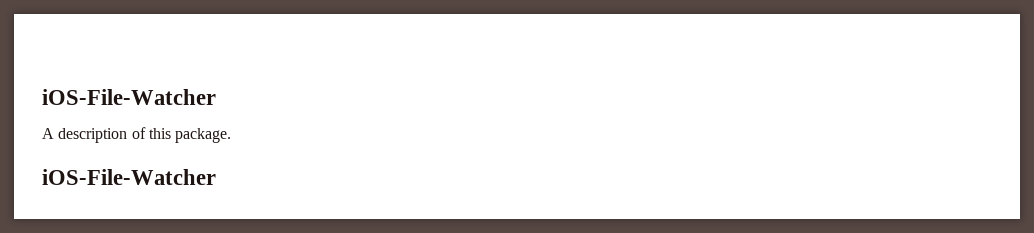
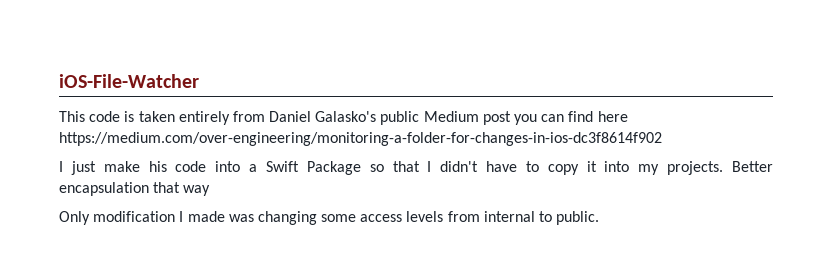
[42,127,232,143] [42,169,216,185] A description of this package. // iOS-File-Watcher -> [59,111,628,125] [59,132,662,146] [59,161,774,175] [59,182,211,196] [59,211,600,225] This code is taken entirely from Daniel Galasko's public Medium post you can find here https://medium.com/over-engineering/monitoring-a-folder-for-changes-in-ios-dc3f8614f902 // I just make his code into a Swift Package so that I didn't have to copy it into my projects. Better encapsulation that way // Only modification I made was changing some access levels from internal to public.

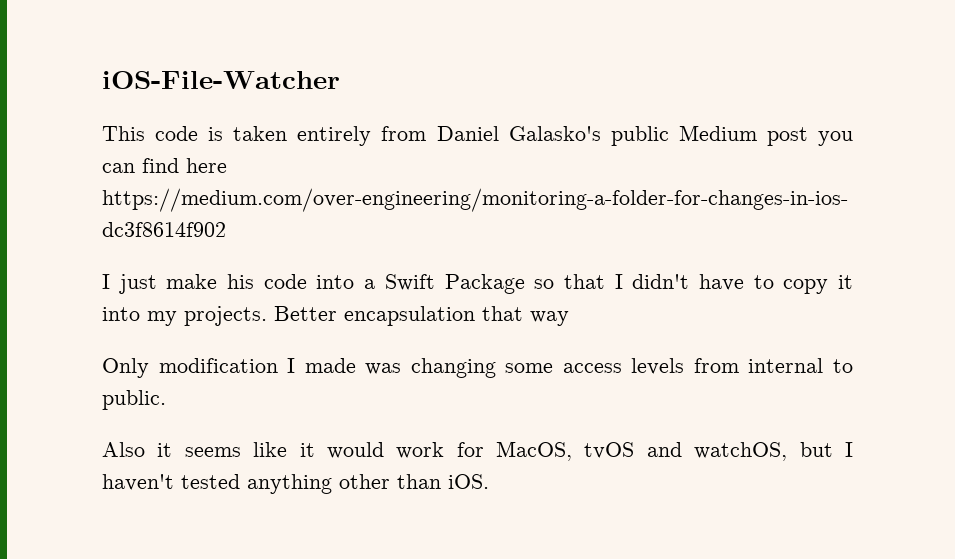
(600, 218) none -> [102,441,853,461] [102,474,489,494] // Also it seems like it would work for MacOS, tvOS and watchOS, but I haven't tested anything other than iOS.

